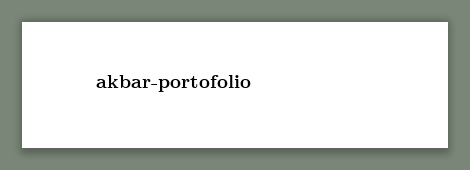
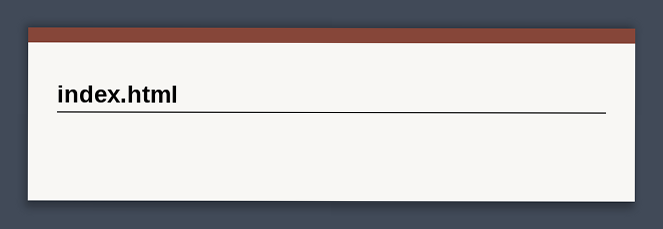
[96,75,251,92] akbar-portofolio -> [57,85,179,103] index.html

